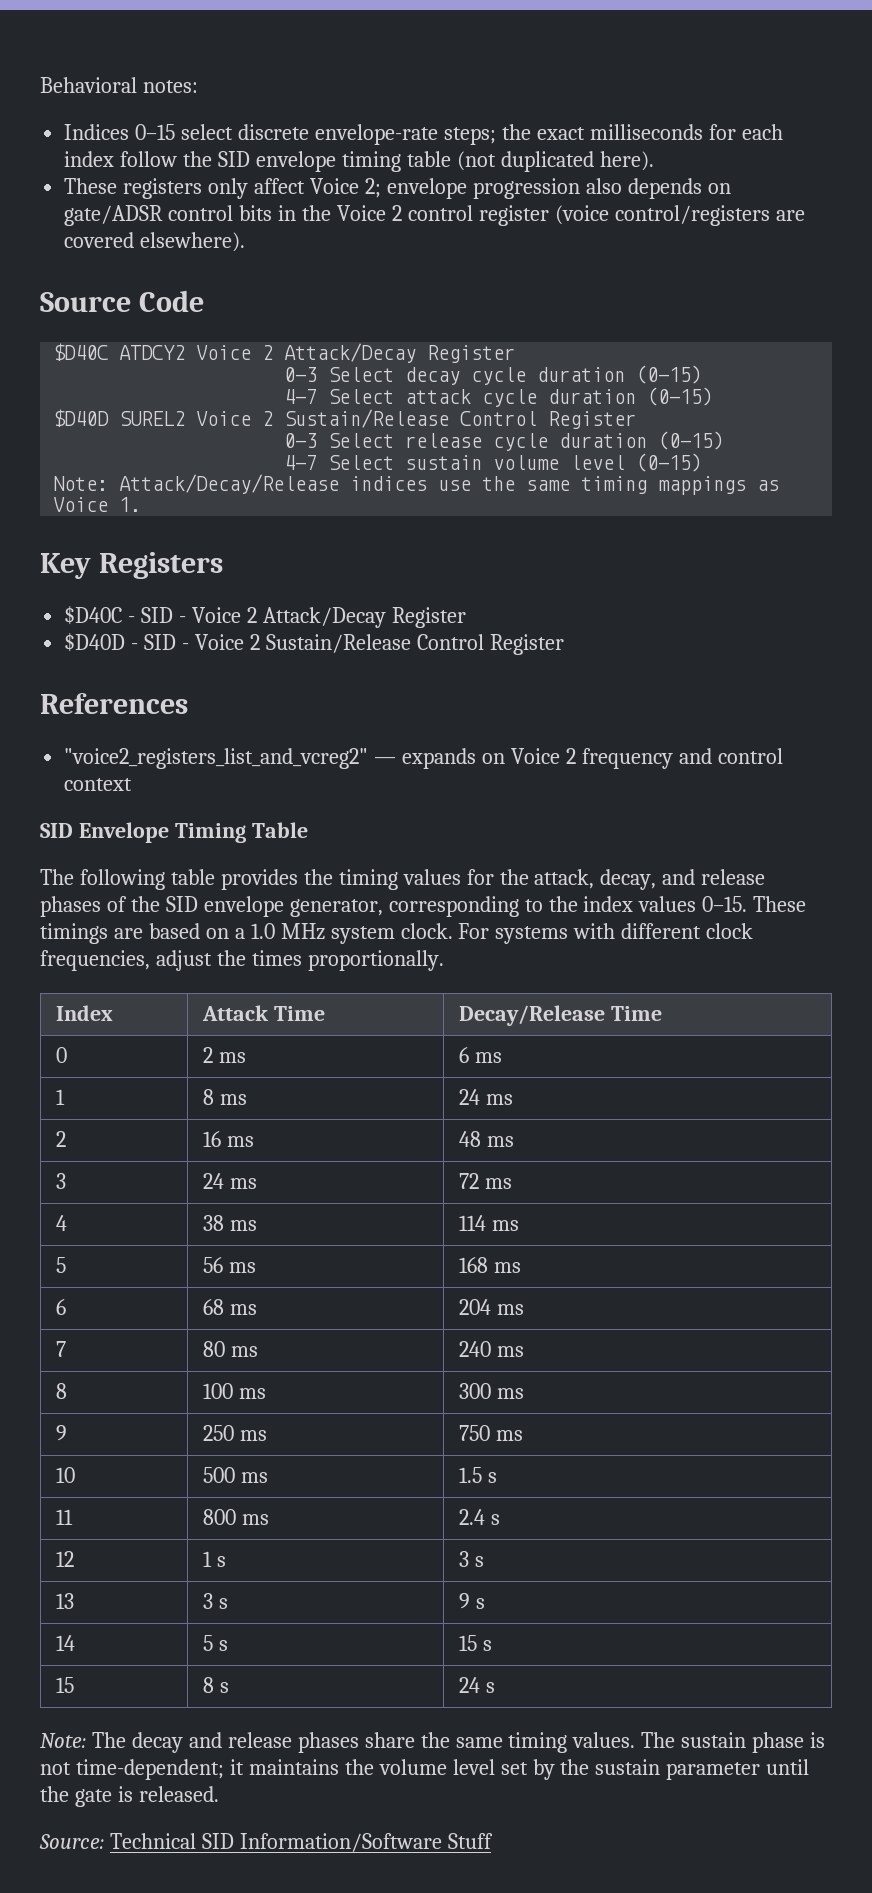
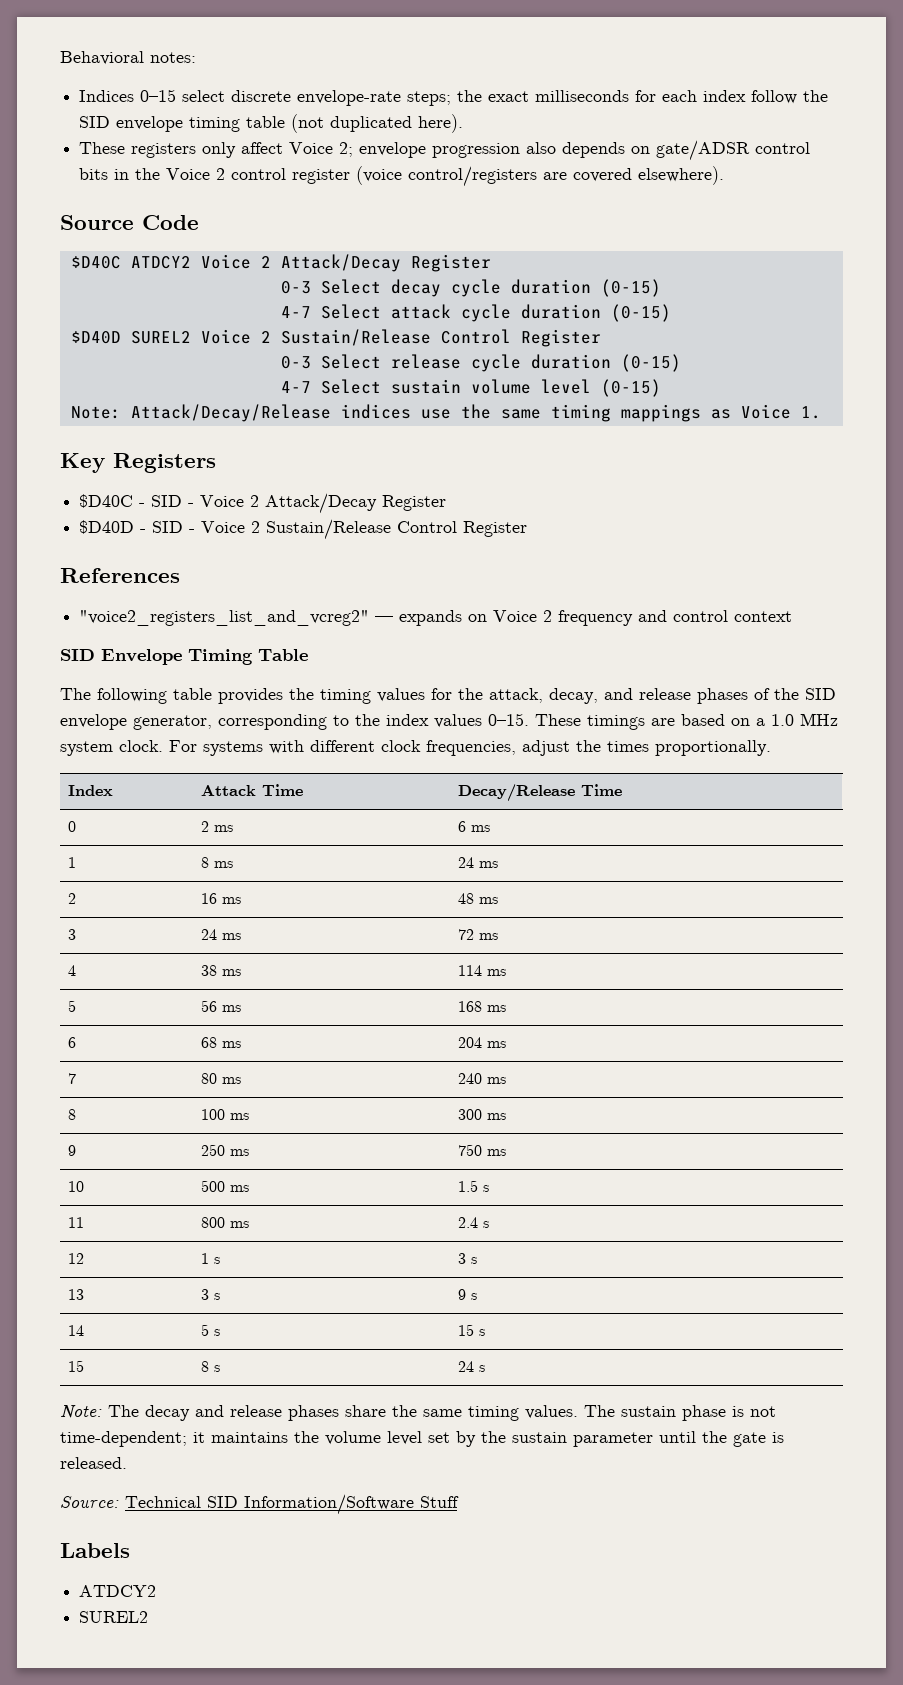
(493, 1841) none -> [60,1543,130,1558] [79,1585,157,1597] [79,1611,149,1623] // Labels // ATDCY2 // SUREL2

